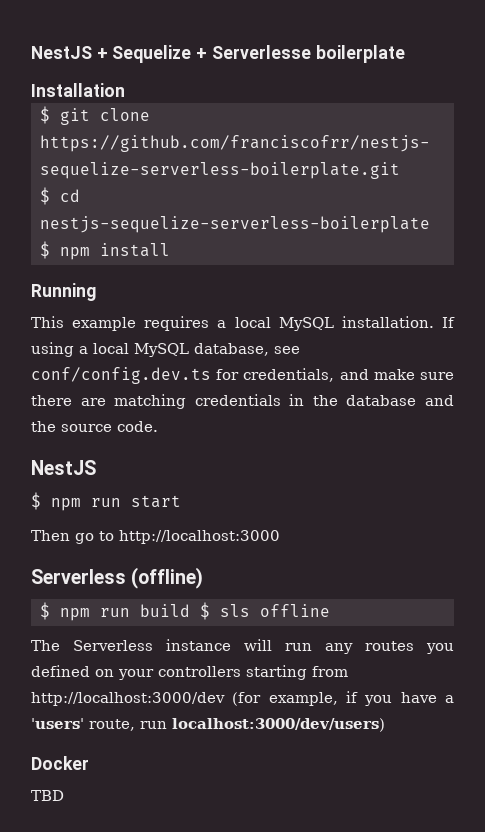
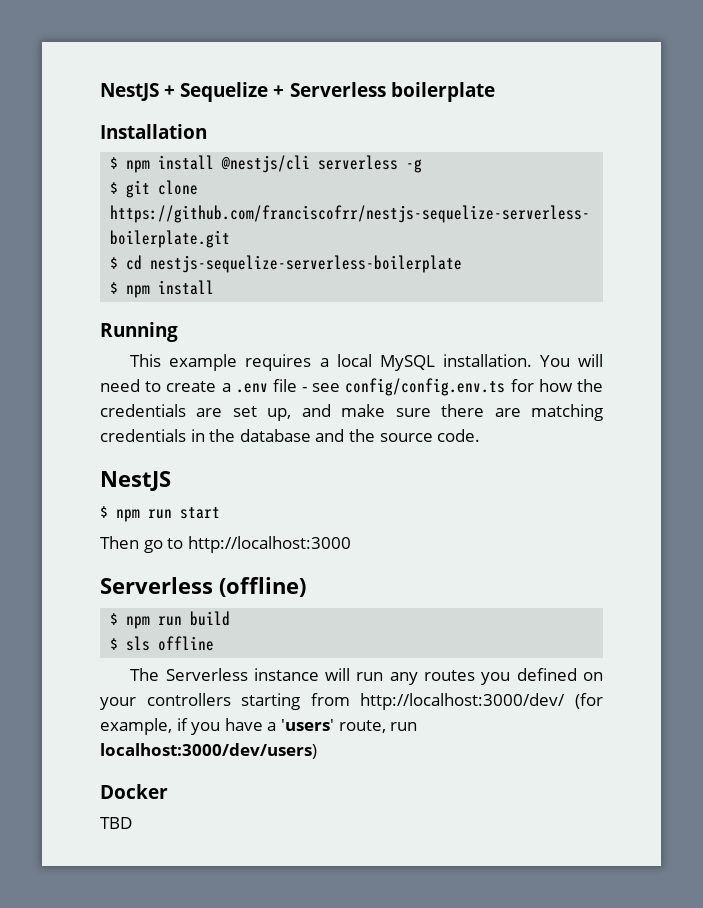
[211,45,311,59] Serverlesse -> [289,82,386,97] Serverless
(125, 90) none -> [110,155,423,173] // $ npm install @nestjs/cli serverless -g
[442,317,455,328] [31,342,300,357] [31,367,335,384] If using a local MySQL database, see conf/config.dev.ts for credentials, -> [539,354,603,367] [100,378,603,396] [100,404,292,421] You will need to create a .env file - see config/config.env.ts for how the credentials are set up,
(190, 610) none -> (231, 618) //
[31,692,225,706] http://localhost:3000/dev -> [360,693,566,710] http://localhost:3000/dev/

